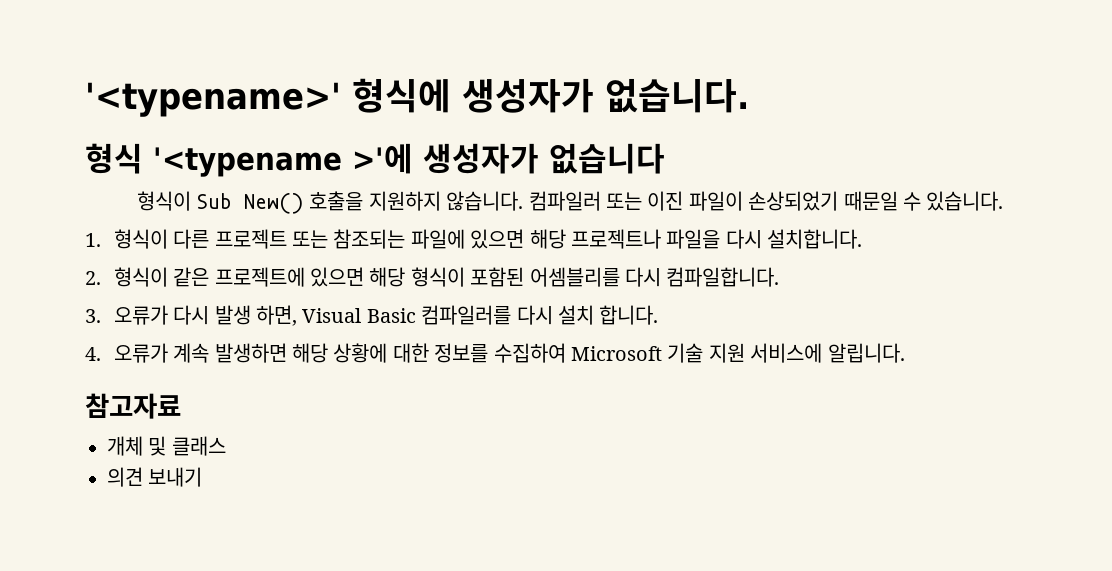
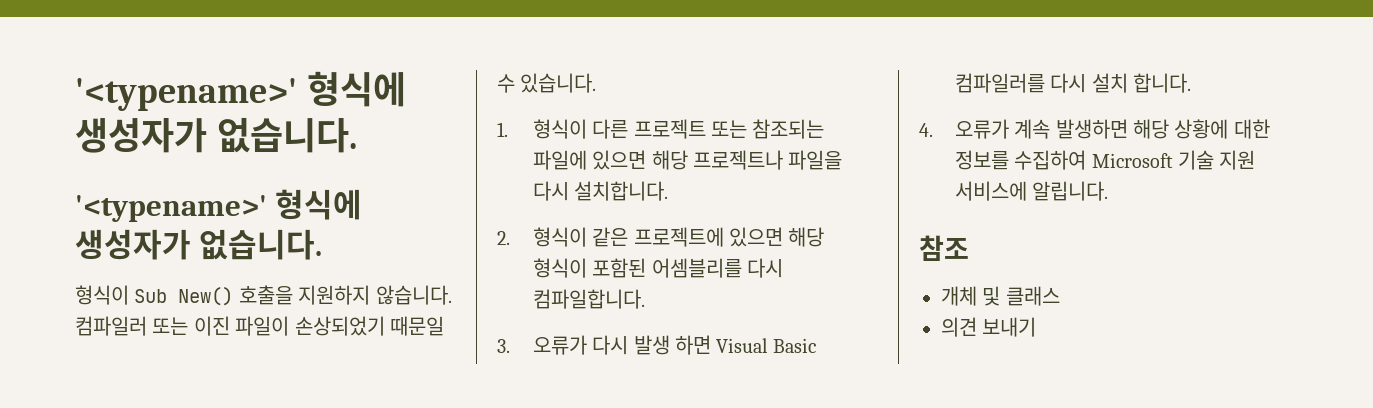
[85,78,749,117] [85,143,665,177] '<typename>' 형식에 생성자가 없습니다. // 형식 '<typename >'에 생성자가 없습니다 -> [75,71,406,111] [75,117,357,153] [75,189,363,222] [75,229,323,260] '<typename>' 형식에 생성자가 없습니다. // '<typename>' 형식에 생성자가 없습니다.
[255,305,297,326] 하면, -> [675,335,712,355] 하면
[85,393,181,419] 참고자료 -> [919,235,969,261] 참조

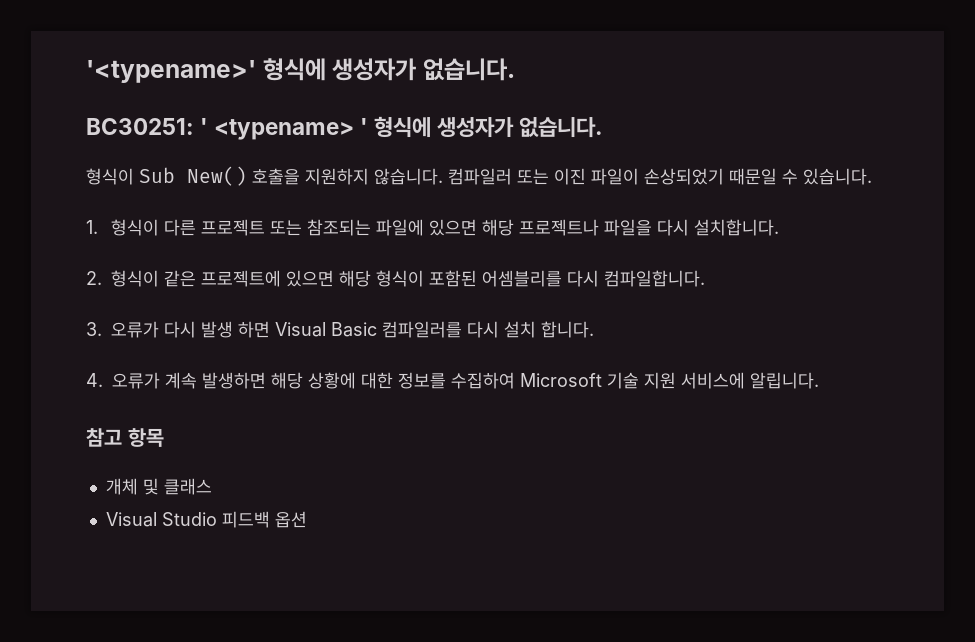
[75,71,406,111] [75,117,357,153] [75,195,267,222] '<typename>' 형식에 생성자가 없습니다. // '<typename>' -> [86,58,515,83] [86,118,369,140] '<typename>' 형식에 생성자가 없습니다. // BC30251: ' <typename> '
[919,235,969,261] 참조 -> [86,428,164,447] 참고 항목
[941,317,1037,337] 의견 보내기 -> [105,511,307,528] Visual Studio 피드백 옵션

